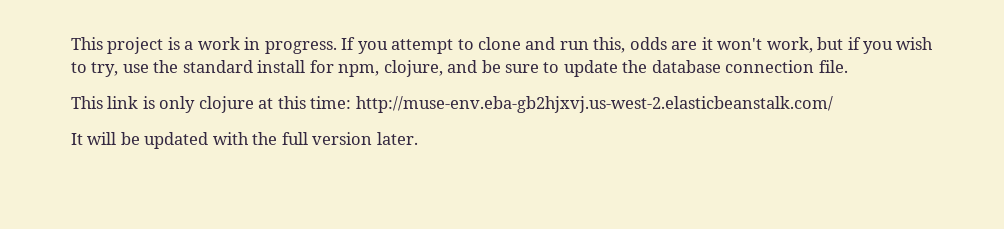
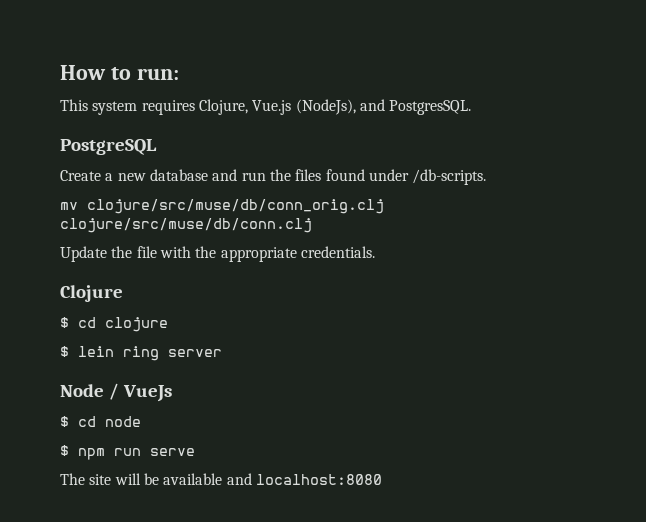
[71,37,934,54] [71,60,848,77] [71,96,833,113] [71,132,418,149] This project is a work in progress. If you attempt to clone and run this, odds are it won't work, but if you wish to try, use the standard install for npm, clojure, and be sure to update the database connection file. // This link is only clojure at this time: http://muse-env.eba-gb2hjxvj.us-west-2.elasticbeanstalk.com/ // It will be updated with the full version later. -> [60,65,179,80] [60,99,472,115] [60,139,157,155] [60,169,487,185] [60,199,384,214] [60,218,312,233] [60,246,375,262] [60,285,123,302] [60,317,168,332] [60,346,222,361] [60,383,172,402] [60,416,141,427] [60,445,195,460] [60,473,382,485] How to run: // This system requires Clojure, Vue.js (NodeJs), and PostgresSQL. // PostgreSQL // Create a new database and run the files found under /db-scripts. // mv clojure/src/muse/db/conn_orig.clj clojure/src/muse/db/conn.clj // Update the file with the appropriate credentials. // Clojure // $ cd clojure // $ lein ring server // Node / VueJs // $ cd node // $ npm run serve // The site will be available and localhost:8080

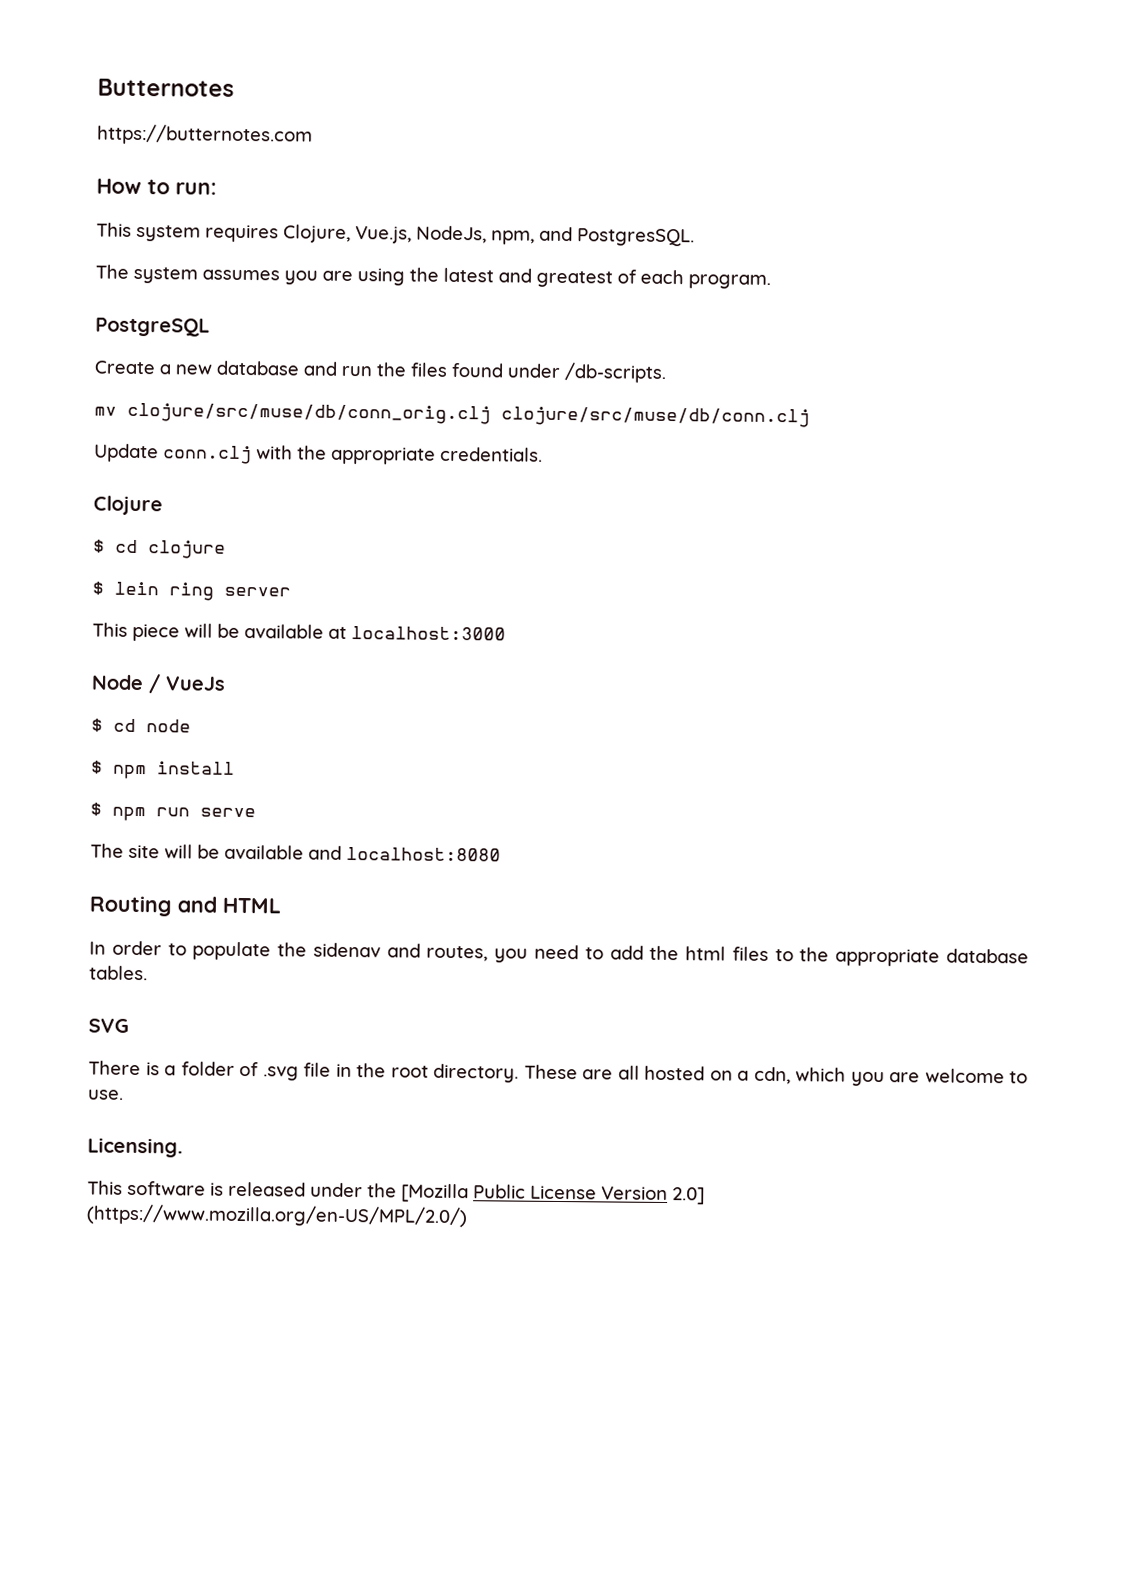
(60, 72) none -> [97,78,234,97] [97,123,313,146] Butternotes // https://butternotes.com //
[252,99,356,115] Vue.js (NodeJs), -> [355,225,535,245] Vue.js, NodeJs, npm,
(472, 107) none -> [95,264,771,289] // The system assumes you are using the latest and greatest of each program.
[111,246,157,258] the file -> [163,445,252,465] conn.clj
(222, 353) none -> [92,622,506,642] // This piece will be available at localhost:3000
(141, 421) none -> [91,760,235,780] // $ npm install
(382, 479) none -> [89,895,281,917] [89,940,1030,967] [89,965,148,981] [88,1018,129,1033] [88,1060,1028,1087] [88,1089,124,1100] [87,1137,183,1158] [87,1180,705,1205] [86,1203,468,1228] // Routing and HTML // In order to populate the sidenav and routes, you need to add the html files to the appropriate database tables. // SVG // There is a folder of .svg file in the root directory. These are all hosted on a cdn, which you are welcome to use. // Licensing. // This software is released under the [Mozilla Public License Version 2.0] (https://www.mozilla.org/en-US/MPL/2.0/)

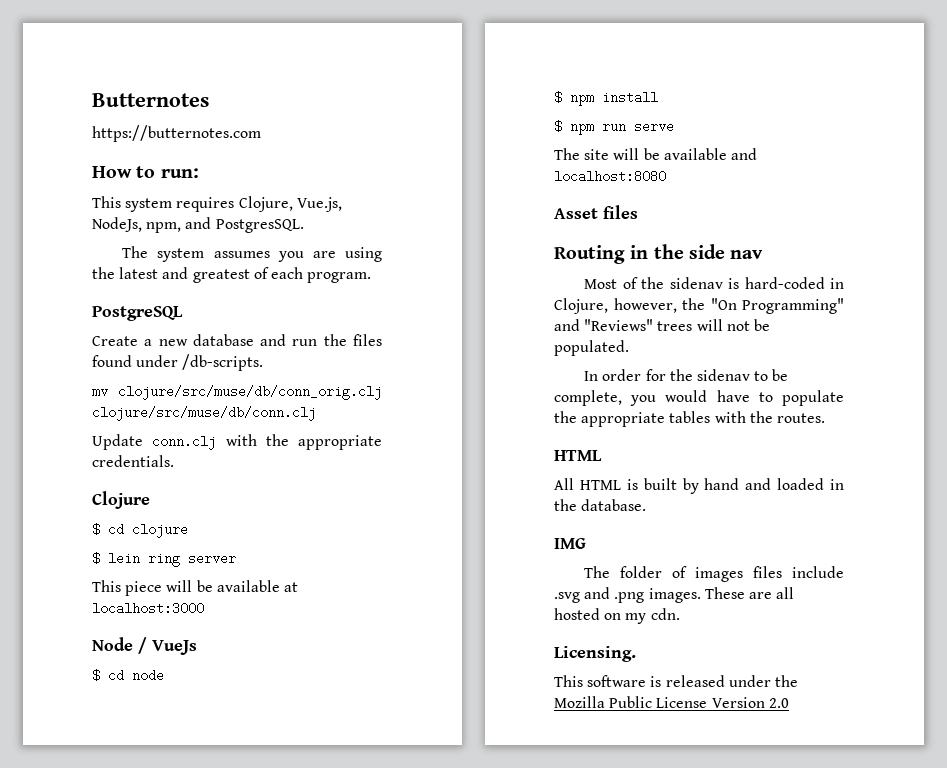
(501, 854) none -> [554,205,638,219] // Asset files
[177,896,281,914] [89,940,1030,967] [89,965,148,981] [88,1018,129,1033] [88,1060,519,1083] and HTML // In order to populate the sidenav and routes, you need to add the html files to the appropriate database tables. // SVG // There is a folder of .svg file in the root directory. -> [630,244,764,259] [584,277,844,289] [554,298,844,314] [554,319,770,331] [554,340,629,356] [584,369,789,381] [554,390,844,406] [554,411,825,427] [554,450,602,461] [554,478,844,494] [554,499,647,511] [554,538,586,549] [584,566,844,582] [554,587,701,603] in the side nav // Most of the sidenav is hard-coded in Clojure, however, the "On Programming" and "Reviews" trees will not be populated. // In order for the sidenav to be complete, you would have to populate the appropriate tables with the routes. // HTML // All HTML is built by hand and loaded in the database. // IMG // The folder of images files include .svg and .png images.
[737,1066,1028,1087] [88,1089,124,1100] a cdn, which you are welcome to use. -> [625,608,680,624] my cdn.
[401,1183,469,1203] [Mozilla -> [554,696,605,708] Mozilla
[672,1187,705,1205] [86,1203,468,1228] 2.0] (https://www.mozilla.org/en-US/MPL/2.0/) -> [768,698,789,708] 2.0

